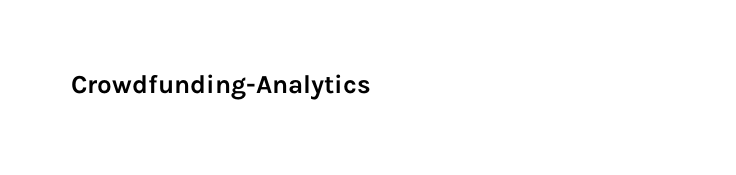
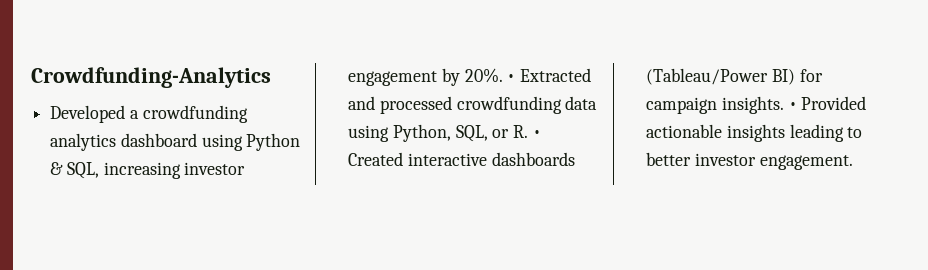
(371, 87) none -> [50,105,248,123] [50,133,301,151] [50,162,246,179] [348,68,592,86] [348,96,598,114] [348,124,541,142] [348,152,575,166] [646,68,823,85] [646,96,867,114] [646,124,863,142] [646,152,853,170] // Developed a crowdfunding analytics dashboard using Python & SQL, increasing investor engagement by 20%. • Extracted and processed crowdfunding data using Python, SQL, or R. • Created interactive dashboards (Tableau/Power BI) for campaign insights. • Provided actionable insights leading to better investor engagement.

